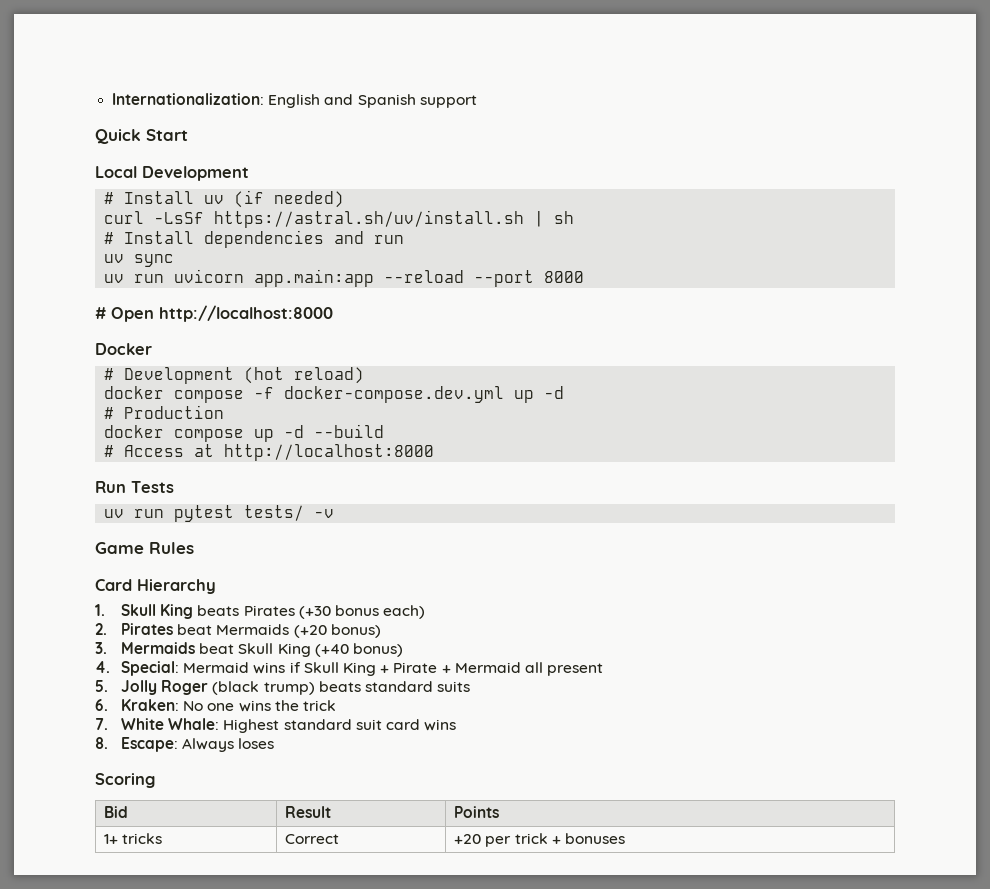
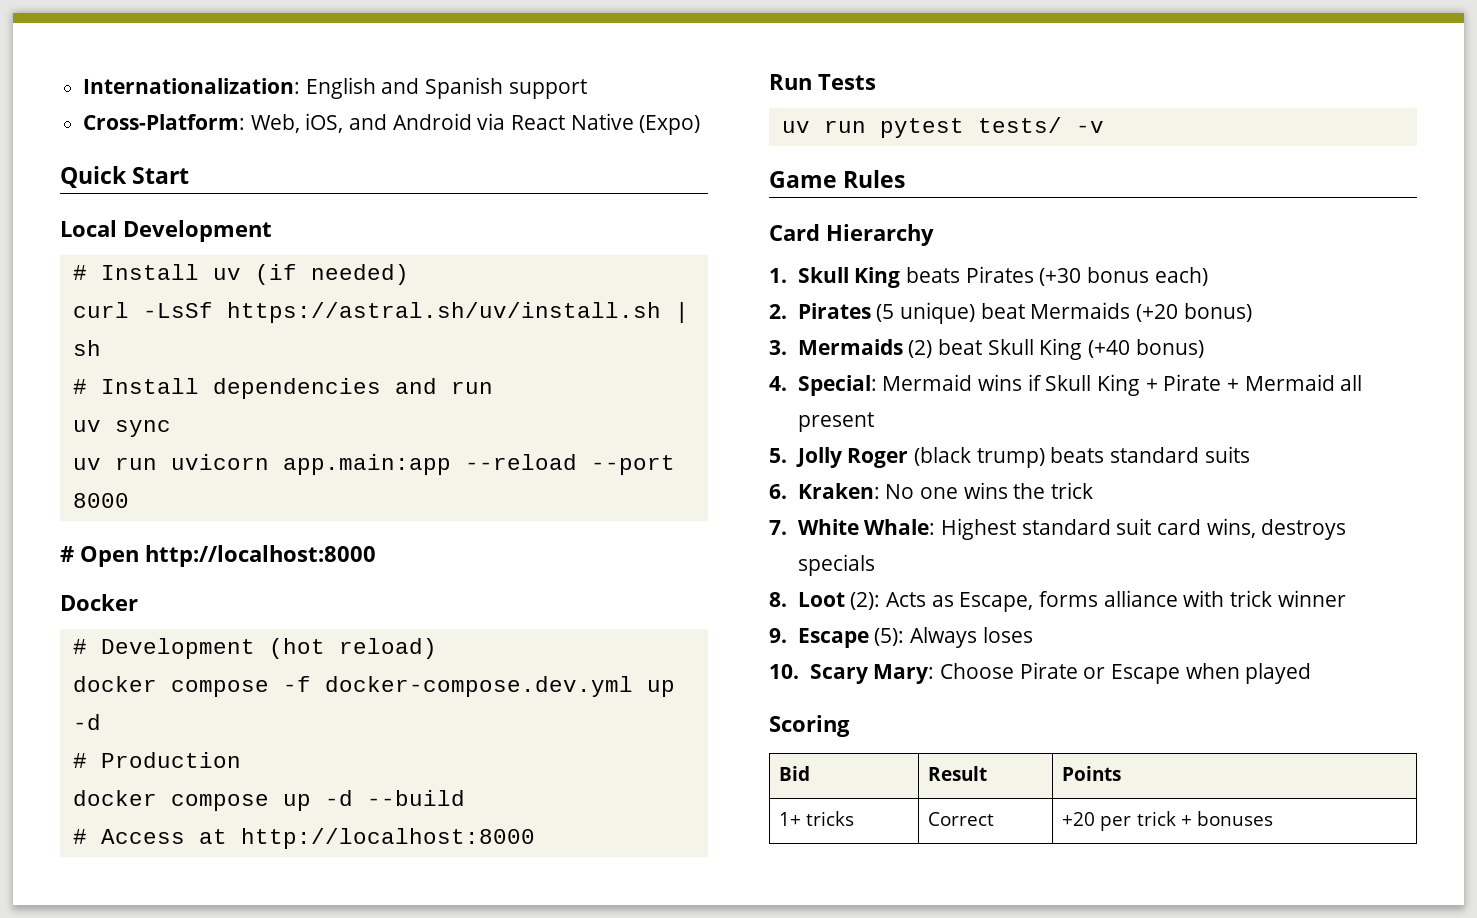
(477, 101) none -> [83,113,701,135] // Cross-Platform: Web, iOS, and Android via React Native (Expo)
(174, 629) none -> [876,302,975,324] (5 unique)
(196, 648) none -> [908,340,933,358] (2)
[424,719,457,731] [95,737,275,752] wins // 8. Escape: Always loses -> [1206,518,1347,540] [797,554,875,576] [769,590,1346,612] [769,627,1033,648] [769,662,1312,684] wins, destroys specials // 8. Loot (2): Acts as Escape, forms alliance with trick winner // 9. Escape (5): Always loses // 10. Scary Mary: Choose Pirate or Escape when played

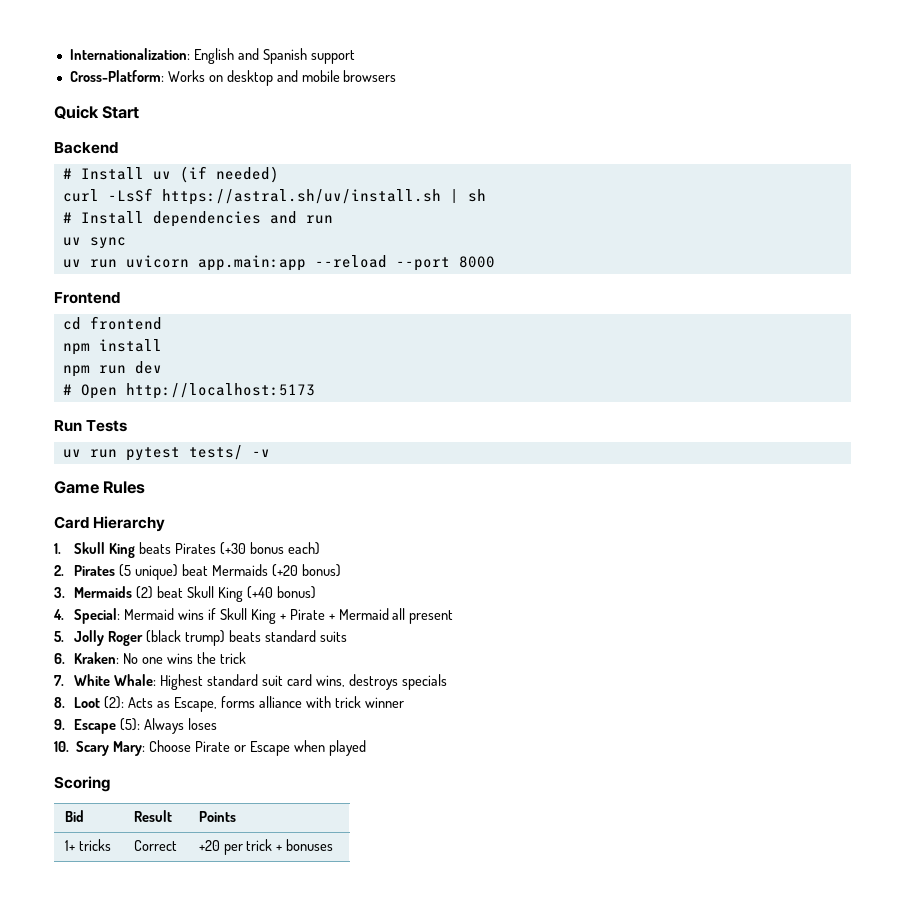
[250,113,701,135] Web, iOS, and Android via React Native (Expo) -> [167,70,397,86] Works on desktop and mobile browsers
[60,220,272,242] Local Development -> [54,142,118,154] Backend
[60,545,376,567] [60,594,138,611] [72,638,437,659] [72,676,675,697] [72,714,101,730] [72,752,241,768] [72,790,465,811] [72,828,535,849] # Open http://localhost:8000 // Docker // # Development (hot reload) // docker compose -f docker-compose.dev.yml up -d // # Production // docker compose up -d --build // # Access at http://localhost:8000 -> [54,292,120,304] [62,316,162,330] [62,339,162,355] [62,361,162,377] [62,383,315,399] Frontend // cd frontend // npm install // npm run dev // # Open http://localhost:5173

